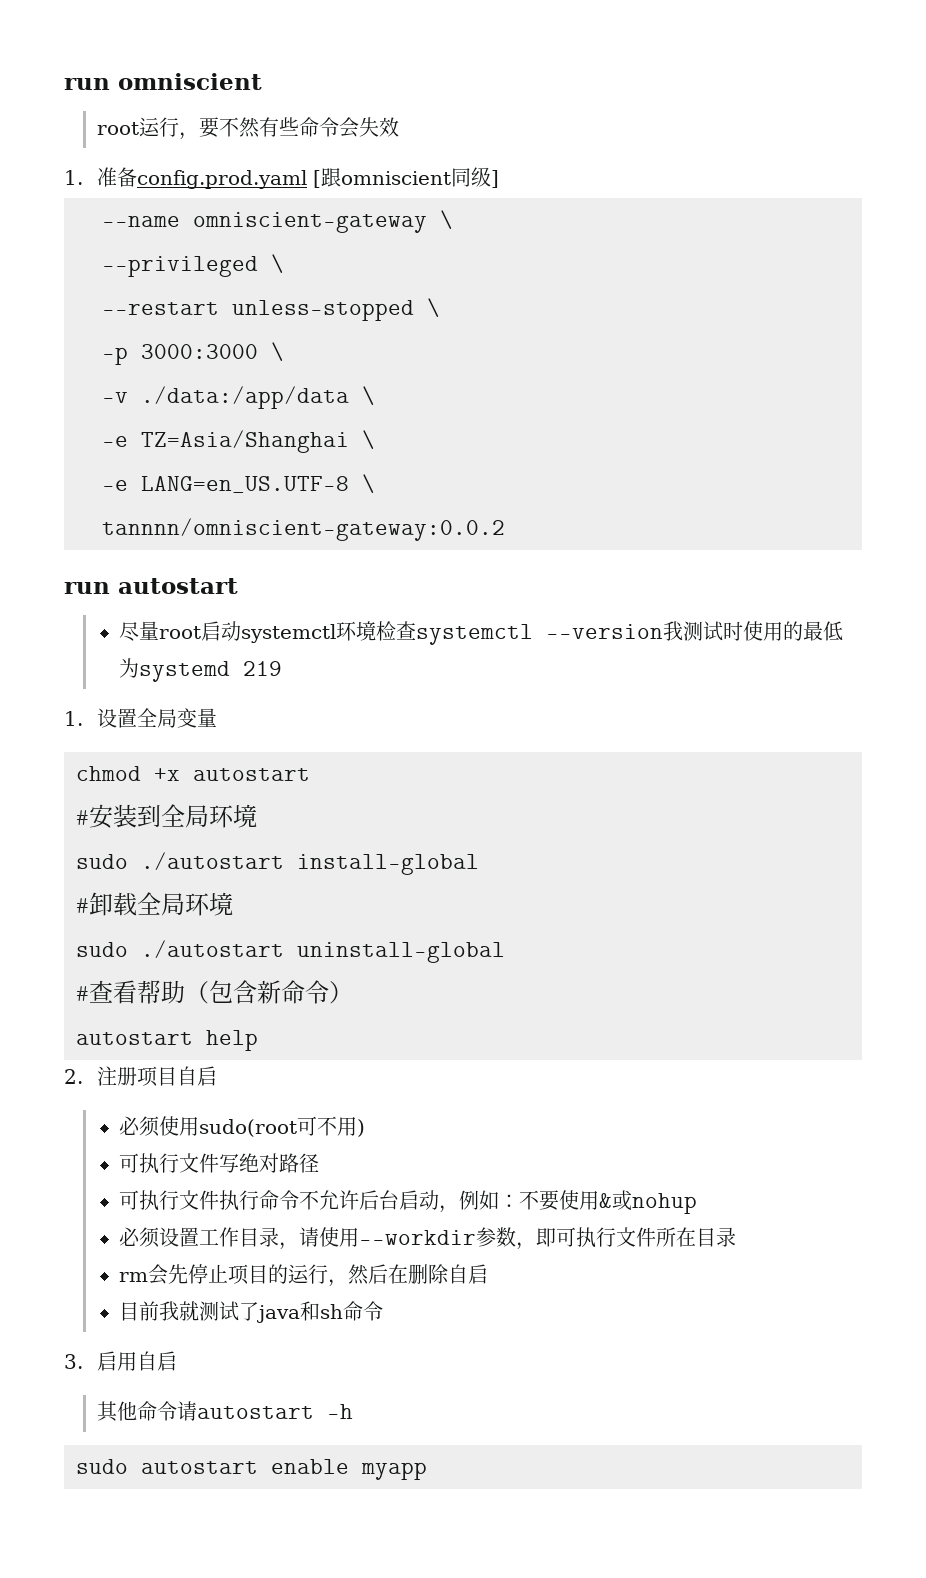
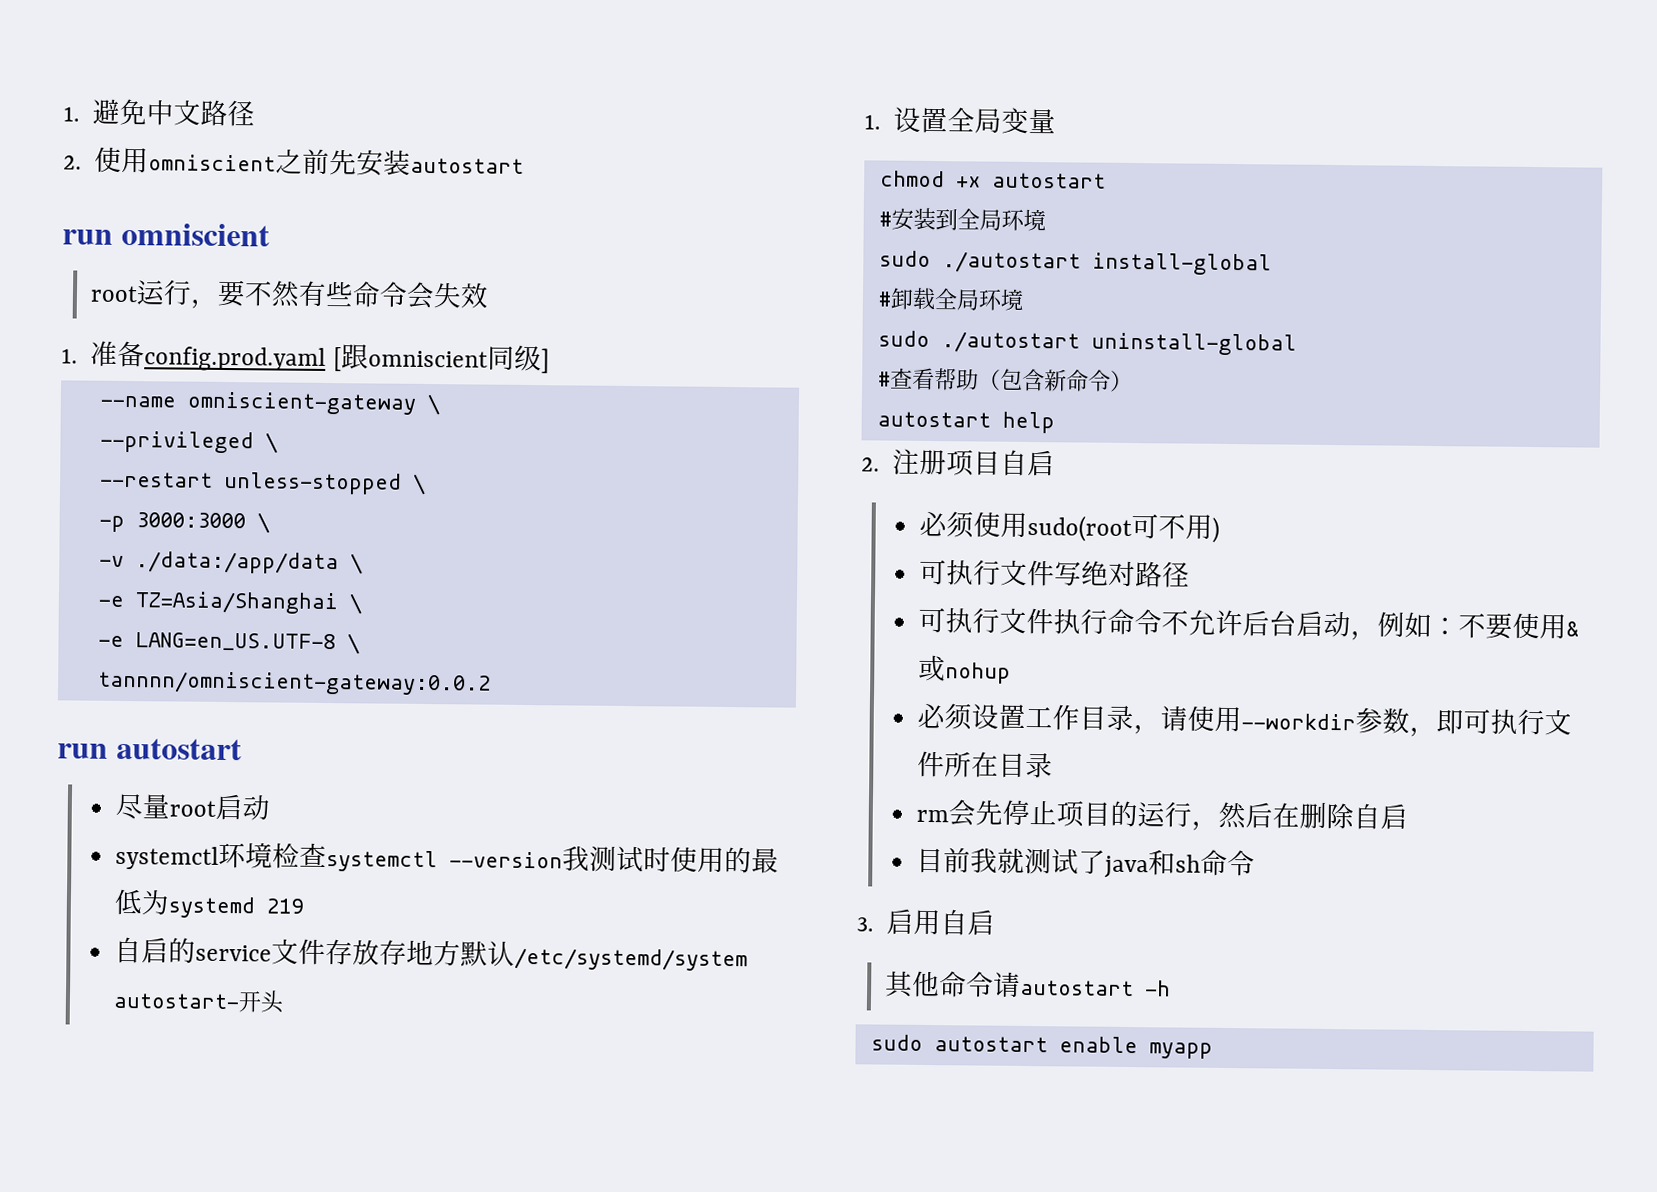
(64, 84) none -> [63,98,256,127] [63,146,525,177] 1.避免中文路径 // 2.使用omniscient之前先安装autostart //
(242, 631) none -> (270, 807) //
(283, 668) none -> [113,936,748,972] [112,990,285,1014] // 自启的service文件存放存地方默认/etc/systemd/system autostart-开头

